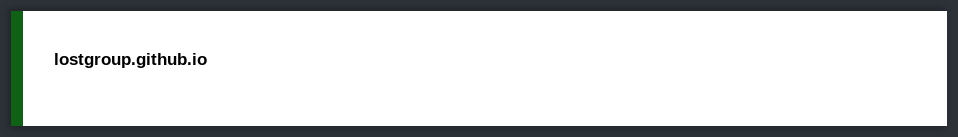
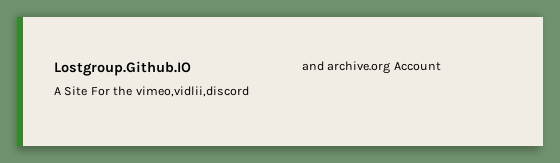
[54,53,207,68] lostgroup.github.io -> [54,61,191,76] [54,86,249,97] [302,61,441,74] Lostgroup.Github.IO // A Site For the vimeo,vidlii,discord and archive.org Account

